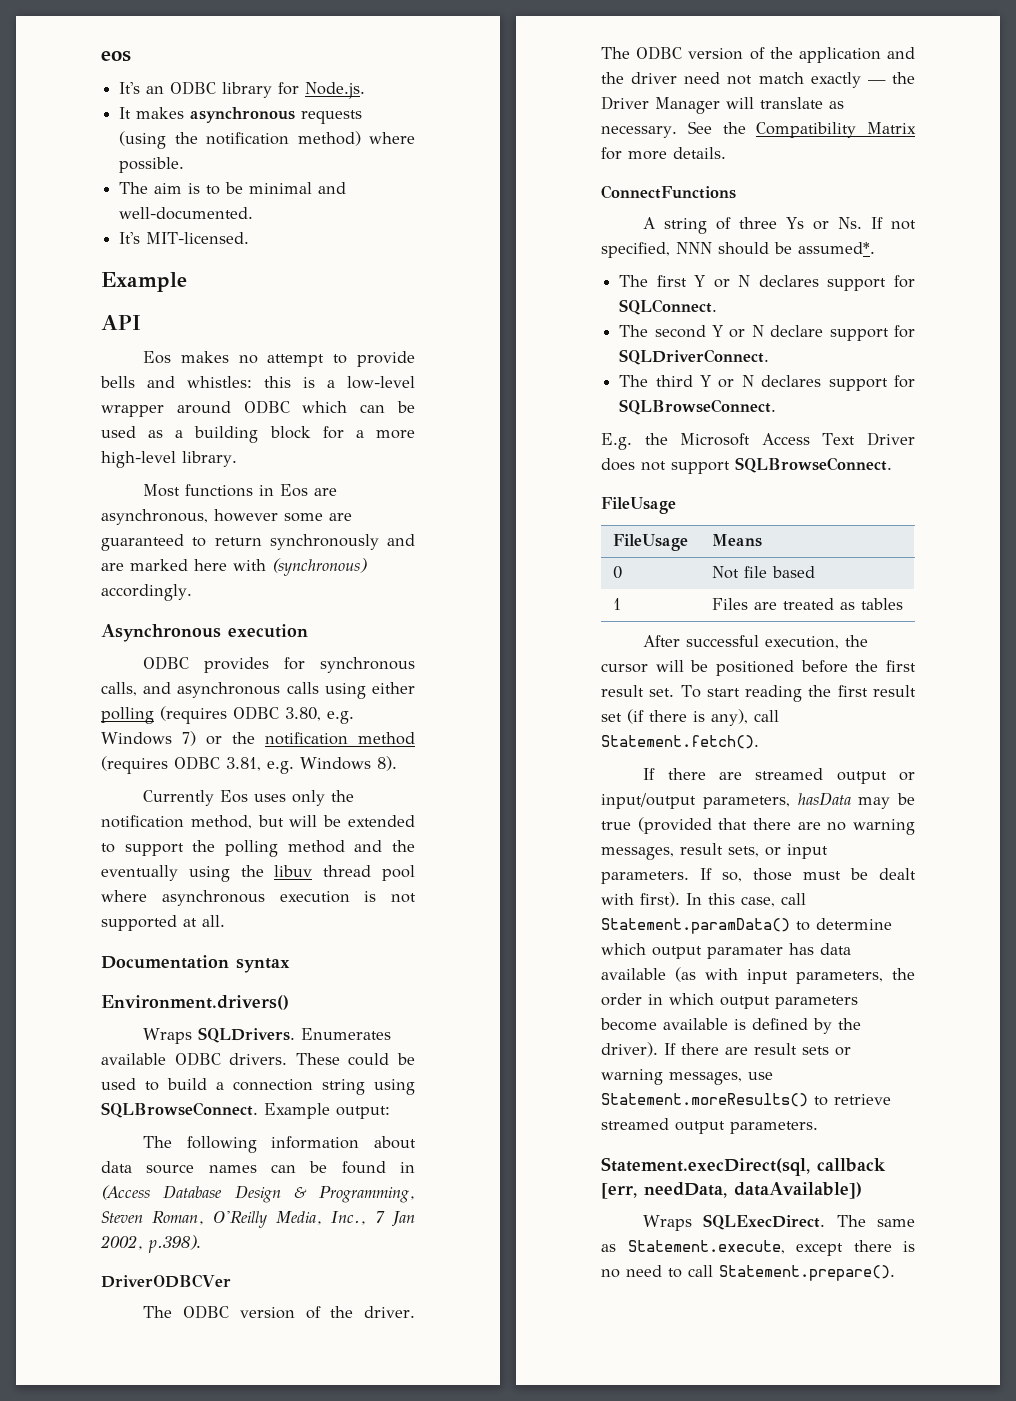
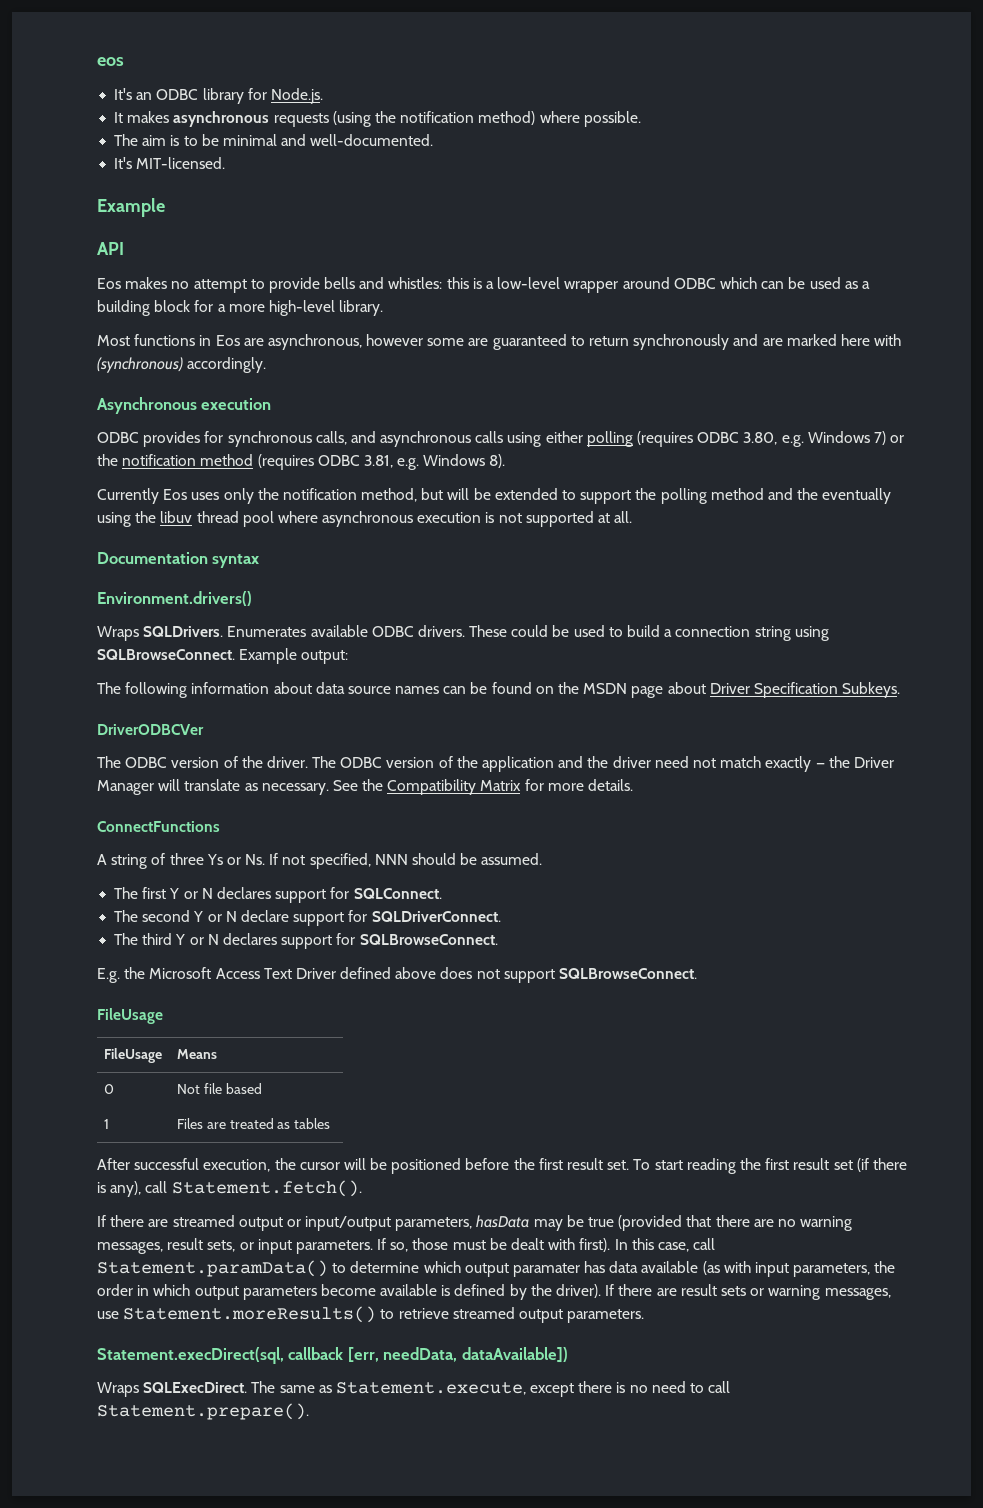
[400,1162,416,1173] [101,1185,415,1203] [101,1211,415,1228] [100,1235,201,1253] in (Access Database Design & Programming, Steven Roman, O'Reilly Media, Inc., 7 Jan 2002, p.398). -> [535,682,901,698] on the MSDN page about Driver Specification Subkeys.
[798,242,875,254] assumed*. -> [481,853,543,865] assumed.
(915, 439) none -> [340,967,437,979] defined above

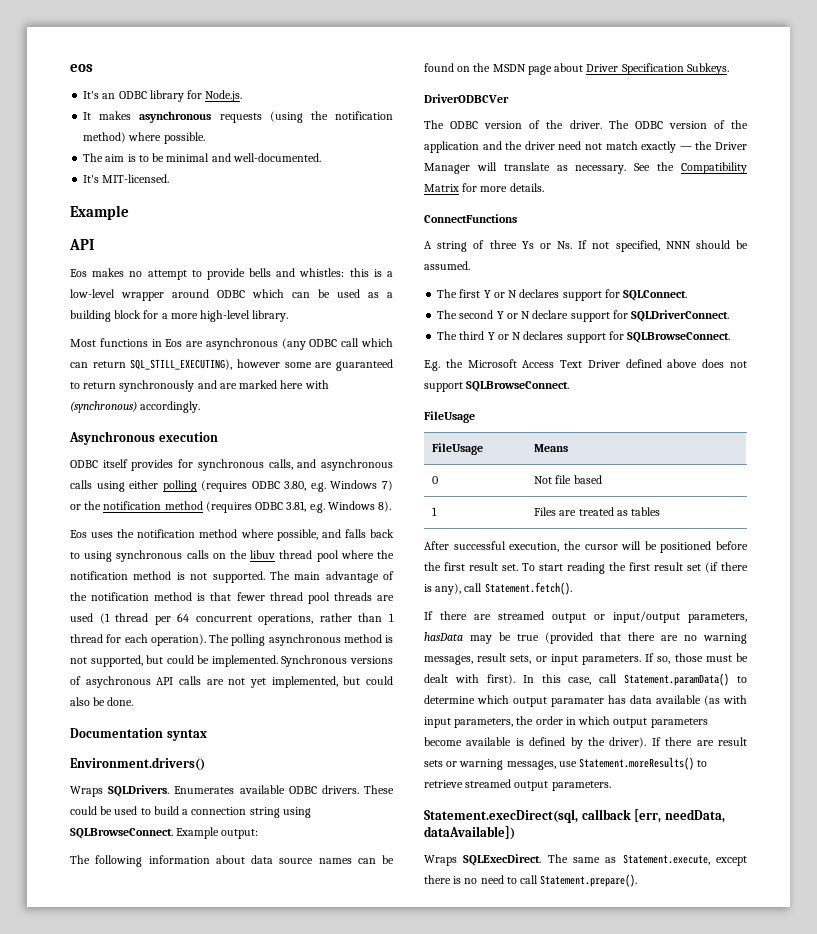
[267,334,362,350] asynchronous, -> [205,338,393,350] [70,359,233,370] asynchronous (any ODBC call which can return SQL_STILL_EXECUTING),
(139, 437) none -> [102,459,128,468] itself
[97,488,159,504] Currently -> (392, 506) none
[223,488,892,504] [97,512,131,527] only the notification method, but will be extended to support the polling method and the eventually using -> [117,529,394,541] [70,550,226,562] the notification method where possible, and falls back to using synchronous calls on
[322,511,633,527] asynchronous execution is not supported at all. -> [376,550,394,559] [70,571,394,583] [70,592,394,604] [70,613,394,625] [70,634,393,646] [70,655,393,667] [70,676,393,688] [70,697,134,706] the notification method is not supported. The main advantage of the notification method is that fewer thread pool threads are used (1 thread per 64 concurrent operations, rather than 1 thread for each operation). The polling asynchronous method is not supported, but could be implemented. Synchronous versions of asychronous API calls are not yet implemented, but could also be done.

